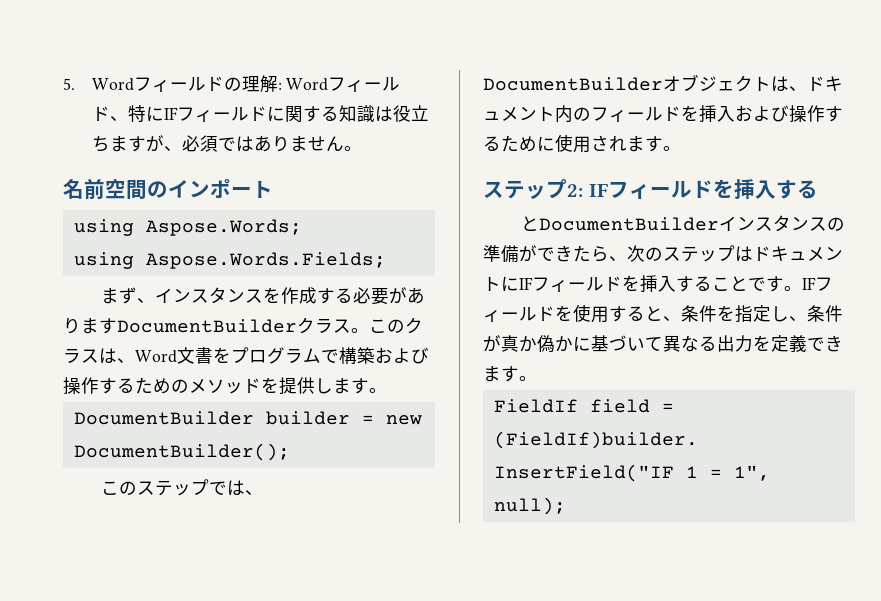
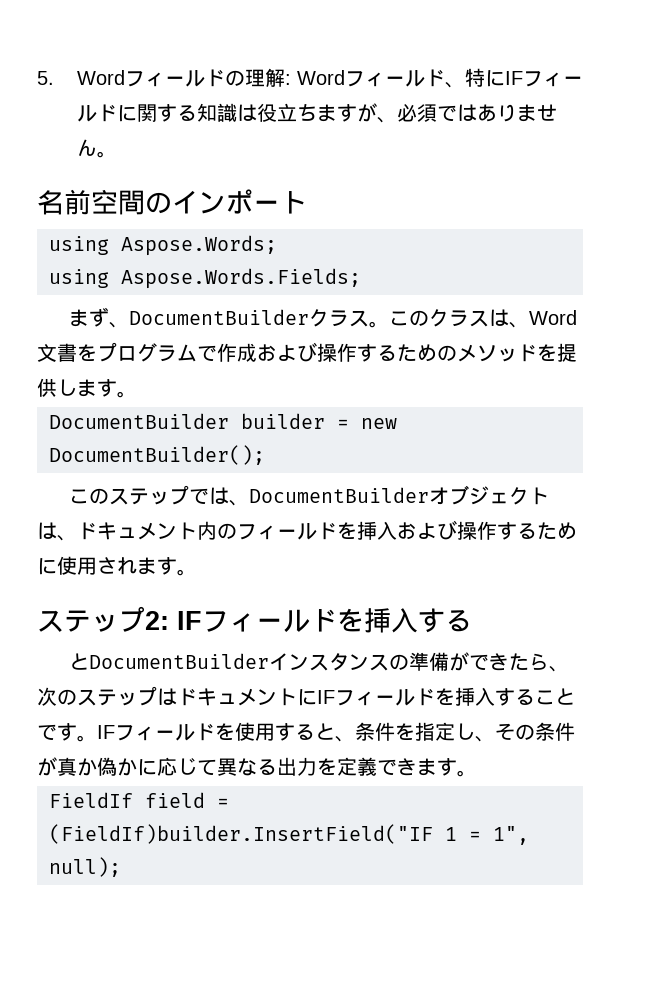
[155,287,426,305] [63,318,117,334] インスタンスを作成する必要があります -> (130, 325) none
[339,347,375,364] 構築 -> [217,343,257,362] 作成
(807, 318) none -> [495,723,535,740] その
[591,335,645,352] 基づい -> [157,757,197,776] 応じ

